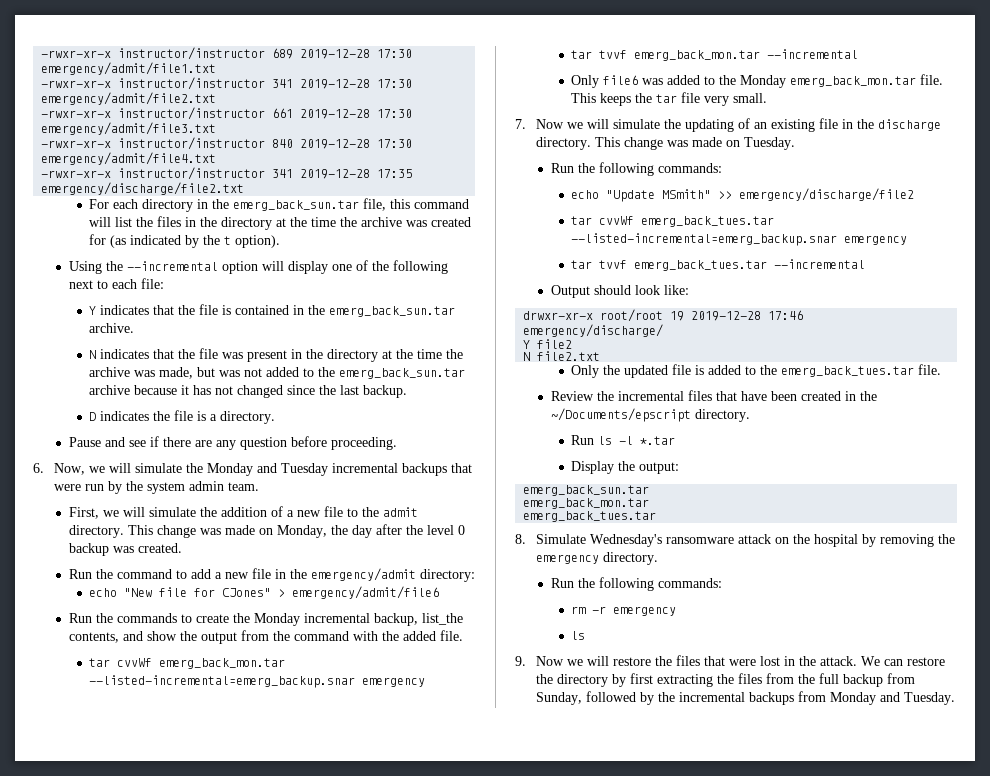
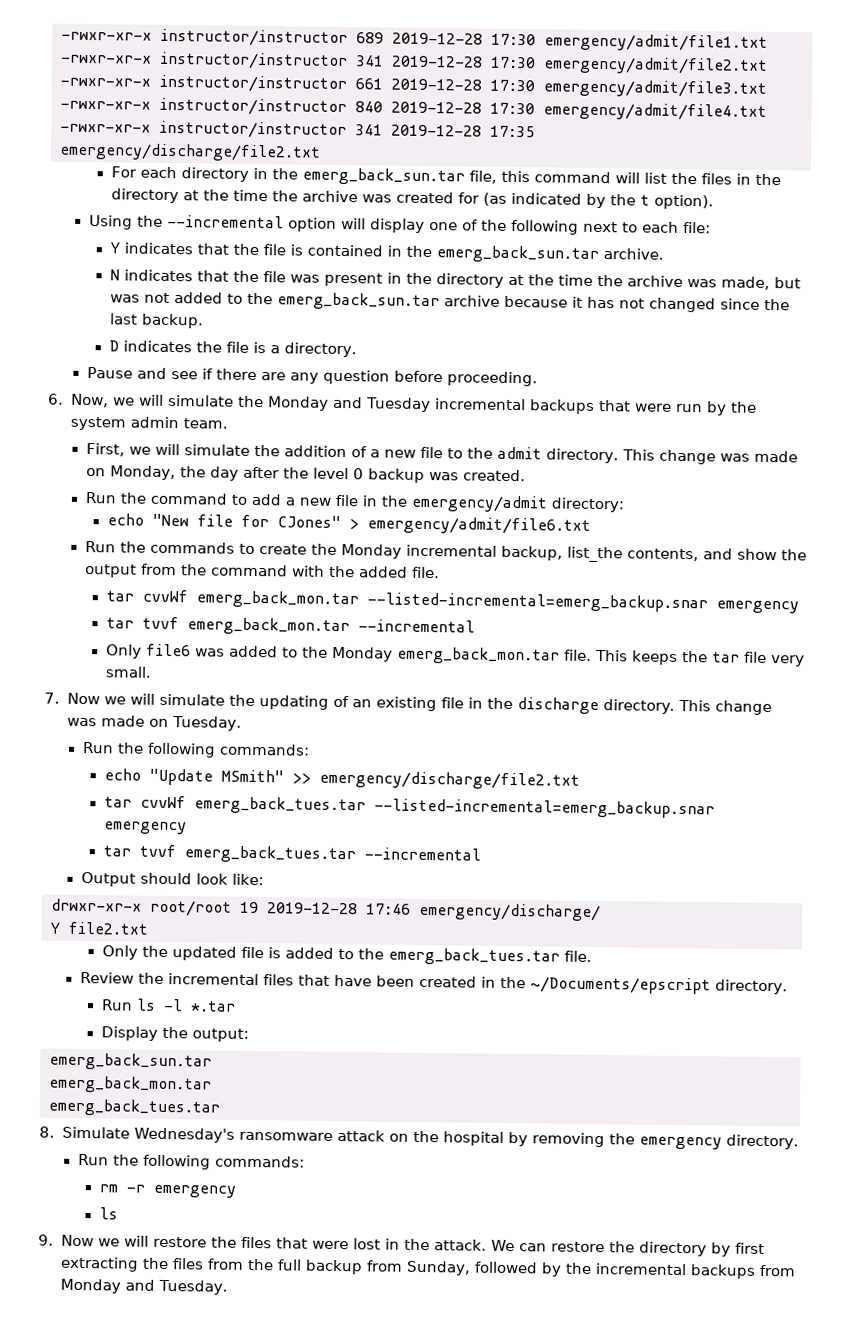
[292,586,440,599] emergency/admit/file6 -> [366,516,591,535] emergency/admit/file6.txt
[739,188,915,201] emergency/discharge/file2 -> [318,770,580,790] emergency/discharge/file2.txt
[537,339,573,349] [523,352,531,361] file2 // N -> (61, 928) none

